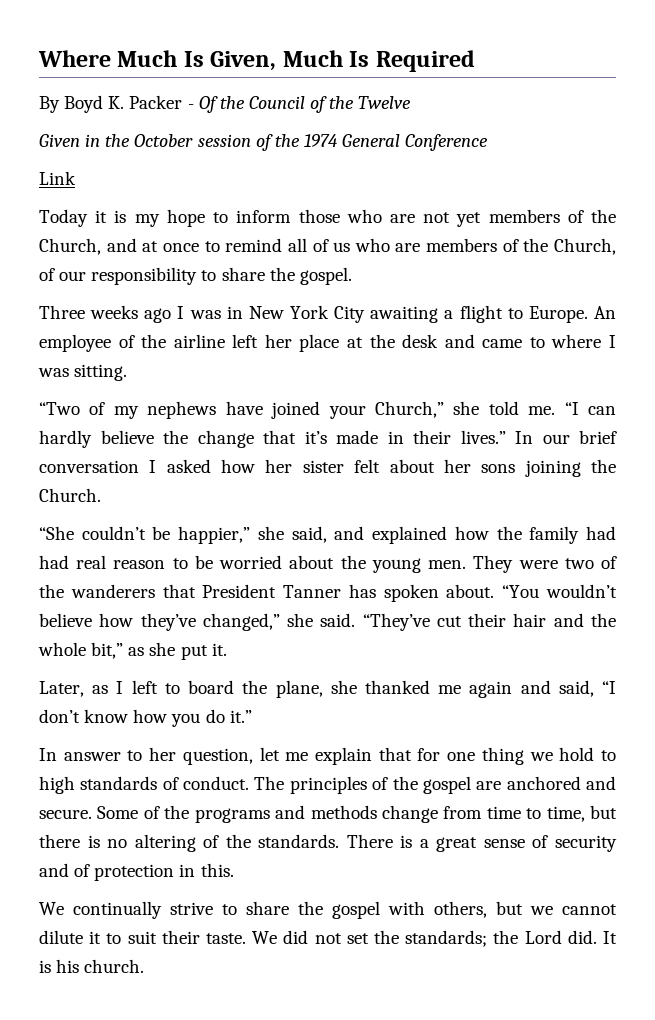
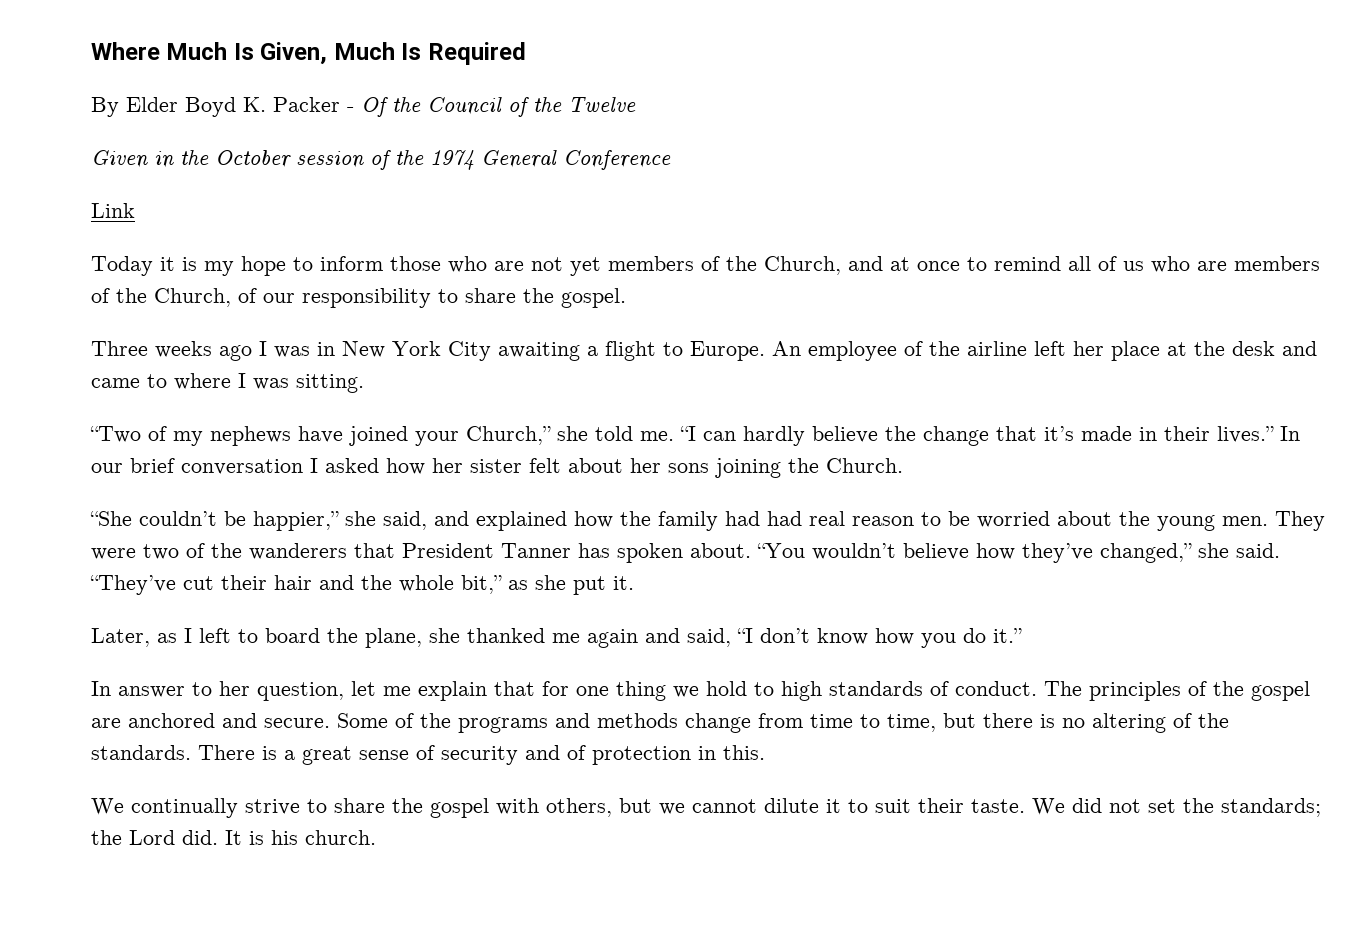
(60, 104) none -> [126,97,178,112] Elder

